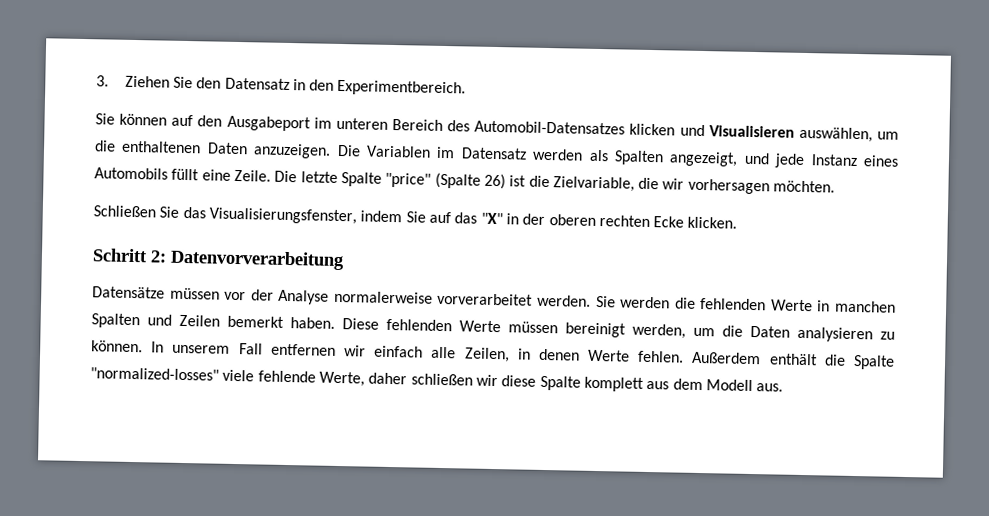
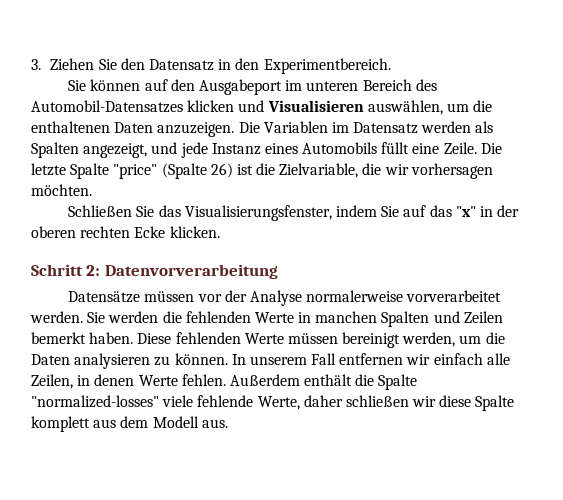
[480,212,503,225] "X" -> [455,206,476,217] "x"

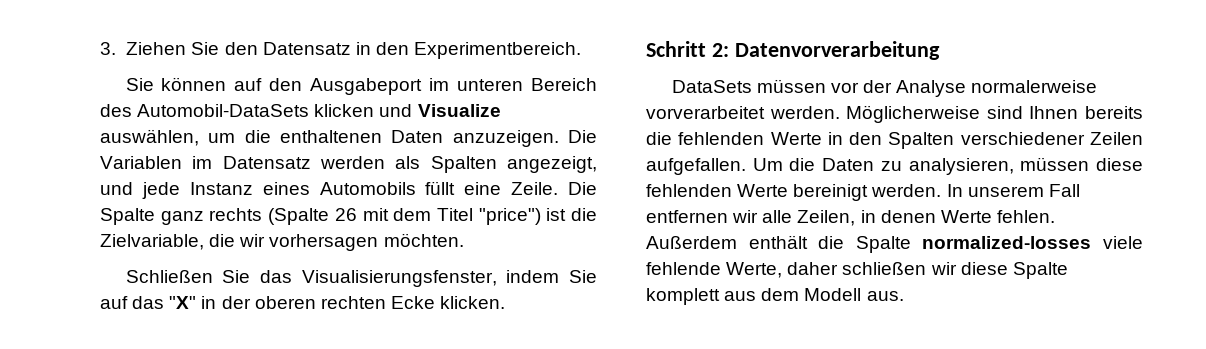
[31,100,183,113] Automobil-Datensatzes -> [137,104,310,117] Automobil-DataSets
[267,100,364,112] Visualisieren -> [417,104,501,117] Visualize
[31,163,233,179] letzte Spalte "price" (Spalte 26) -> [100,208,541,225] Spalte ganz rechts (Spalte 26 mit dem Titel "price")
[455,206,476,217] "x" -> [169,296,197,309] "X"
[68,291,141,303] Datensätze -> [671,80,752,93] DataSets
[87,311,503,327] [31,332,505,348] [31,353,228,369] Sie werden die fehlenden Werte in manchen Spalten und Zeilen bemerkt haben. Diese fehlenden Werte müssen bereinigt werden, um die Daten analysieren zu können. -> [846,105,1143,123] [646,132,1143,149] [646,157,1143,175] [646,184,942,201] Möglicherweise sind Ihnen bereits die fehlenden Werte in den Spalten verschiedener Zeilen aufgefallen. Um die Daten zu analysieren, müssen diese fehlenden Werte bereinigt werden.
[433,353,483,365] einfach -> (759, 216) none
[31,395,159,408] "normalized-losses" -> [922,236,1092,249] normalized-losses

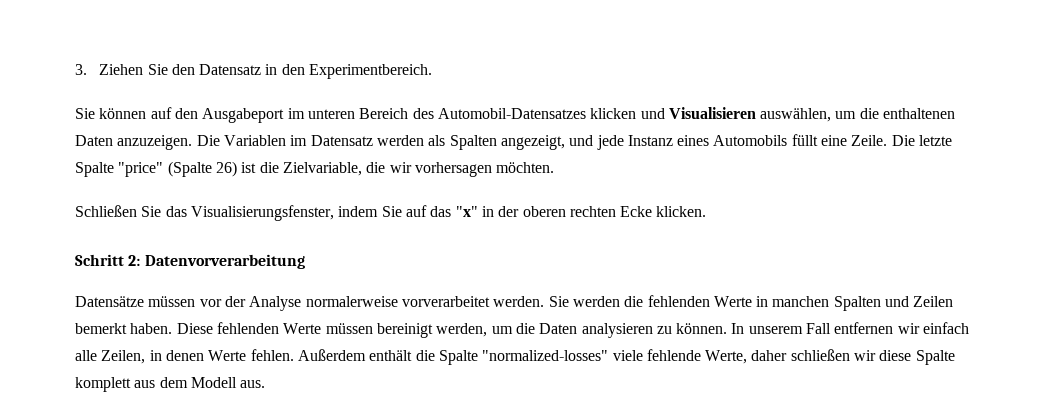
[137,104,310,117] Automobil-DataSets -> [437,108,586,119] Automobil-Datensatzes
[417,104,501,117] Visualize -> [668,107,756,119] Visualisieren
[100,208,541,225] Spalte ganz rechts (Spalte 26 mit dem Titel "price") -> [919,135,953,146] [75,161,237,177] letzte Spalte "price" (Spalte 26)
[169,296,197,309] "X" -> [455,206,478,217] "x"
[671,80,752,93] DataSets -> [75,296,144,307] Datensätze
[846,105,1143,123] [646,132,1143,149] [646,157,1143,175] [646,184,942,201] Möglicherweise sind Ihnen bereits die fehlenden Werte in den Spalten verschiedener Zeilen aufgefallen. Um die Daten zu analysieren, müssen diese fehlenden Werte bereinigt werden. -> [548,295,954,311] [75,322,728,338] Sie werden die fehlenden Werte in manchen Spalten und Zeilen bemerkt haben. Diese fehlenden Werte müssen bereinigt werden, um die Daten analysieren zu können.
(759, 216) none -> [923,322,970,334] einfach
[922,236,1092,249] normalized-losses -> [482,350,609,361] "normalized-losses"

